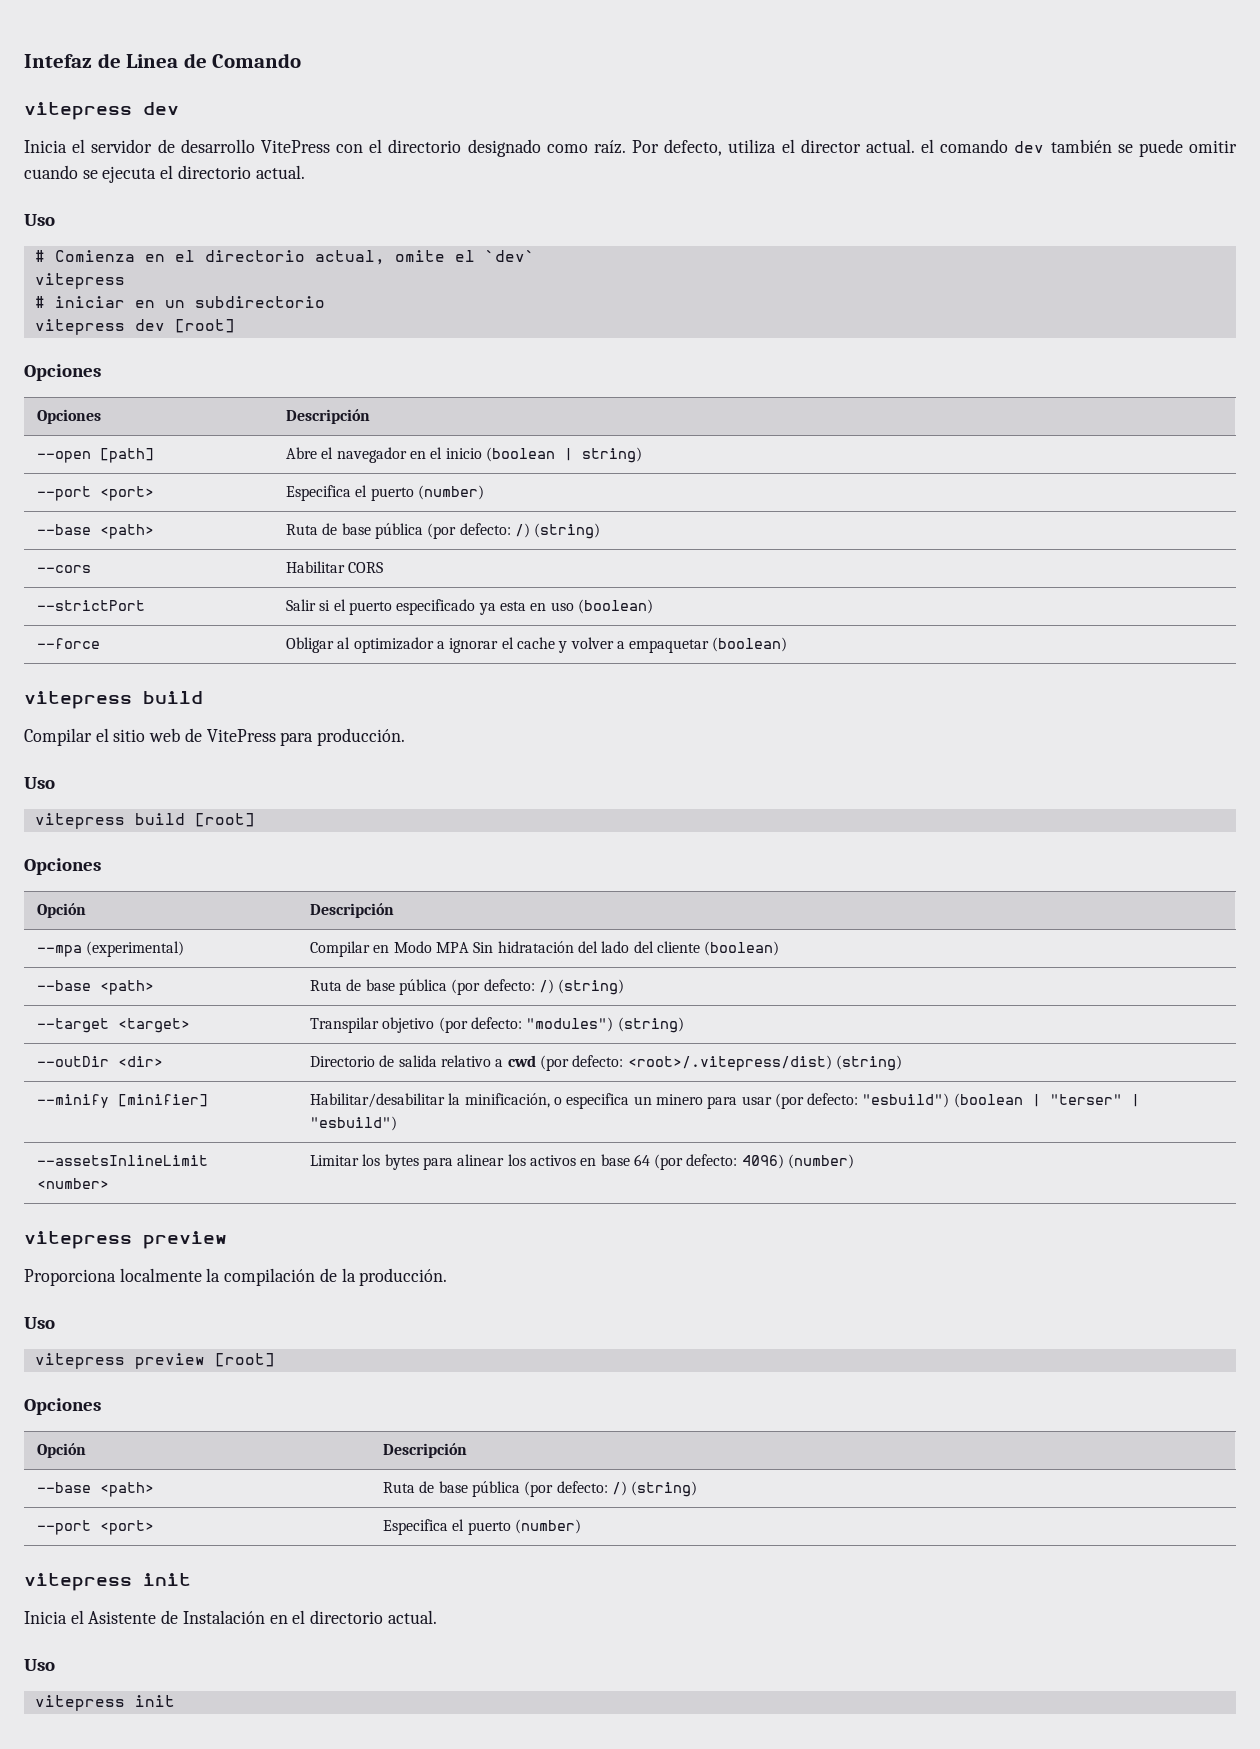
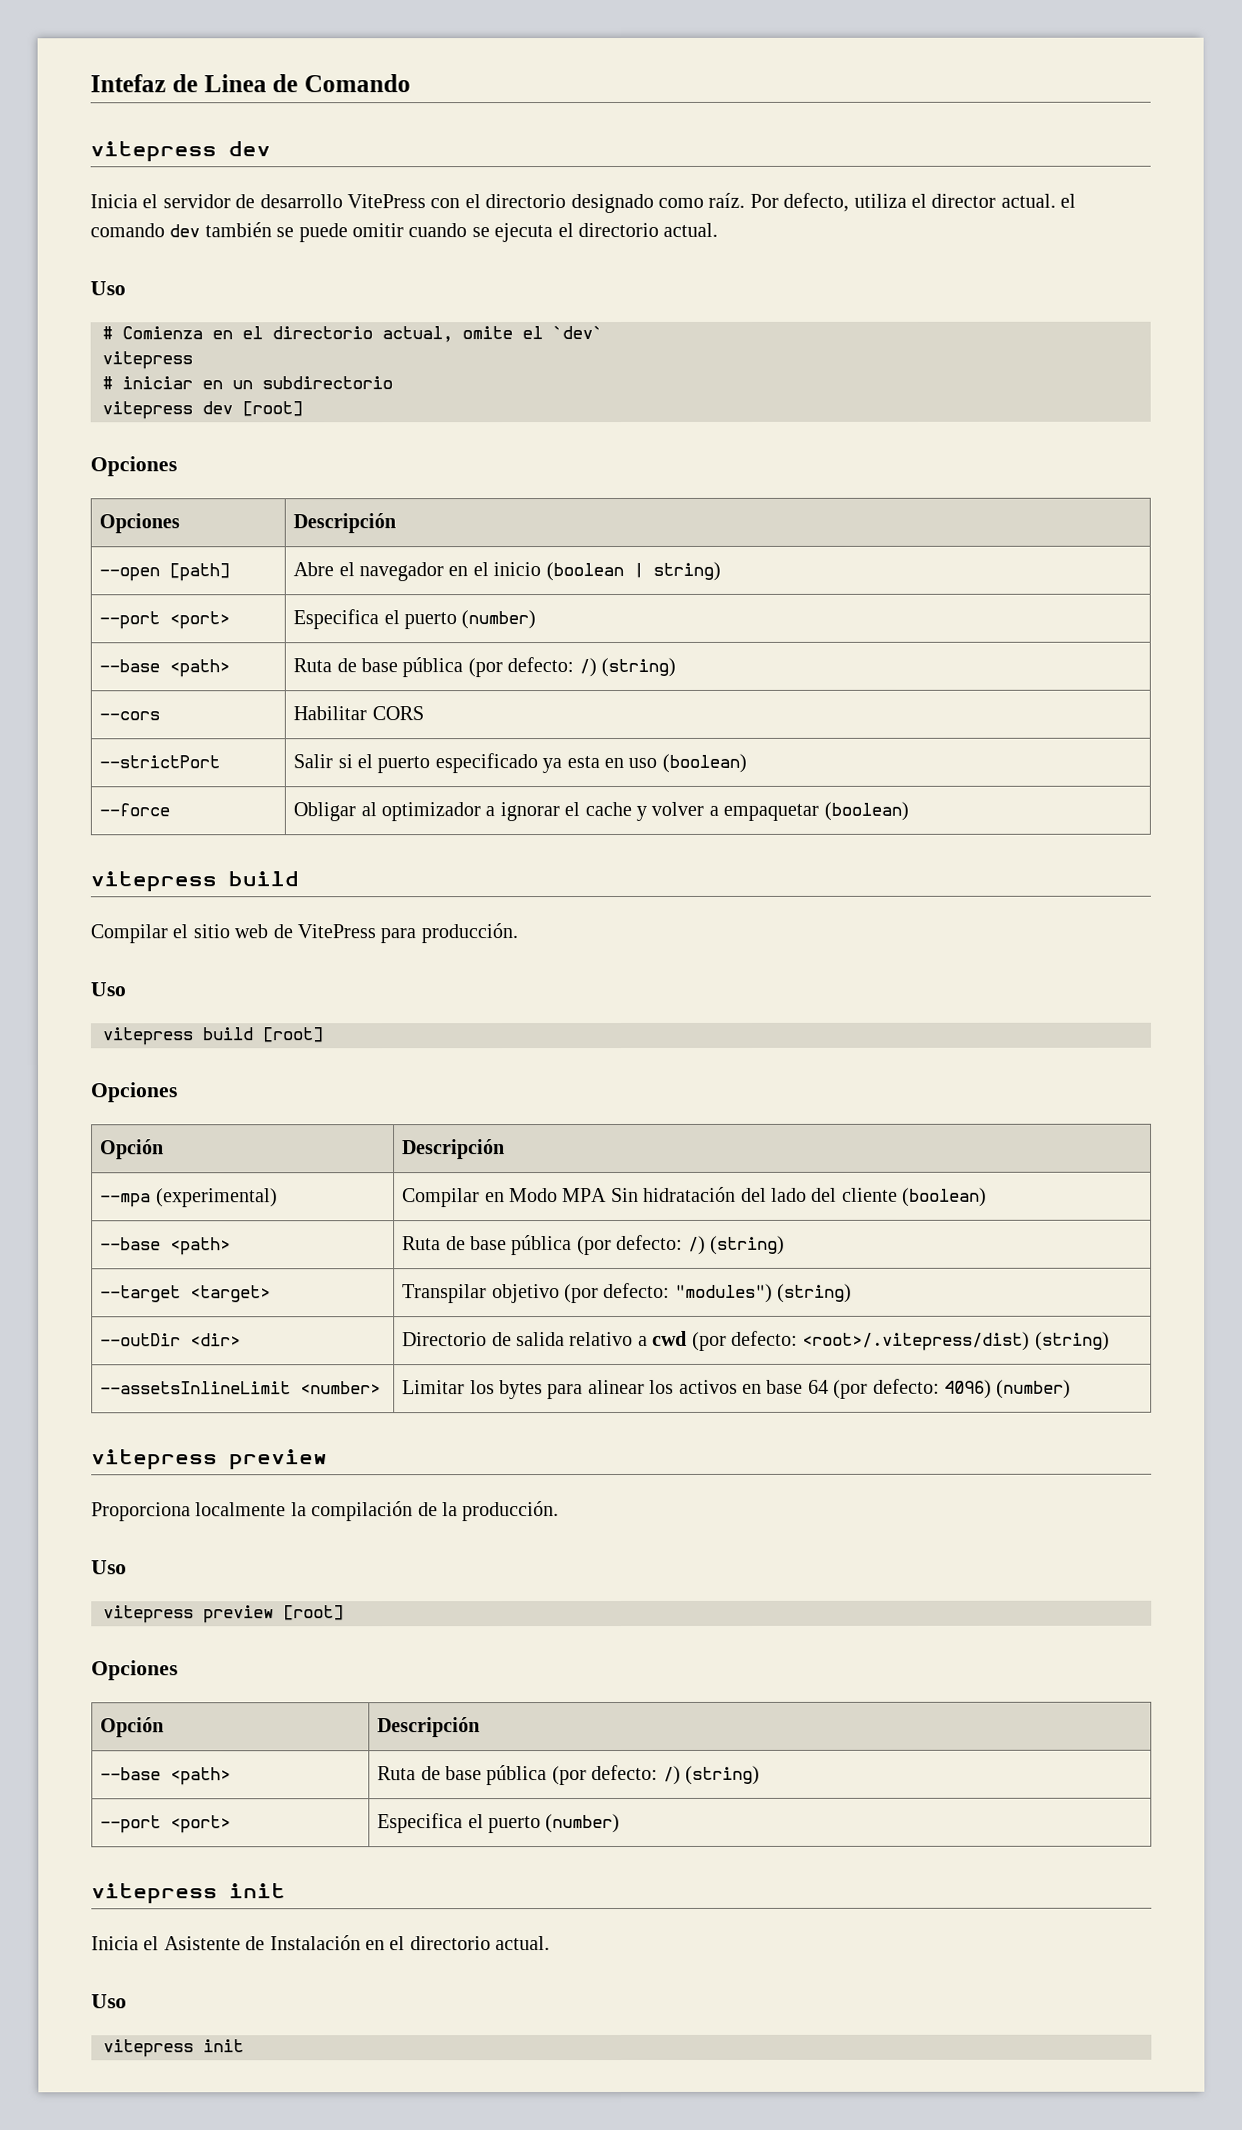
[36,1094,208,1108] [309,1093,1140,1109] [309,1116,397,1131] // --minify [minifier] | Habilitar/desabilitar la minificación, o especifica un minero para usar (por defecto: "esbuild") (boolean | "terser" | "esbuild") -> (1110, 1341) none

